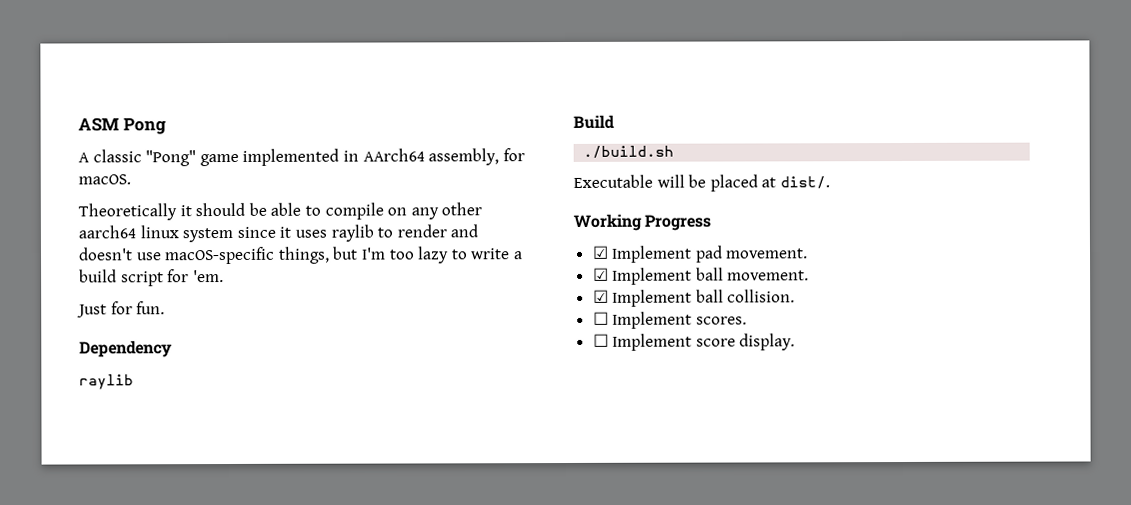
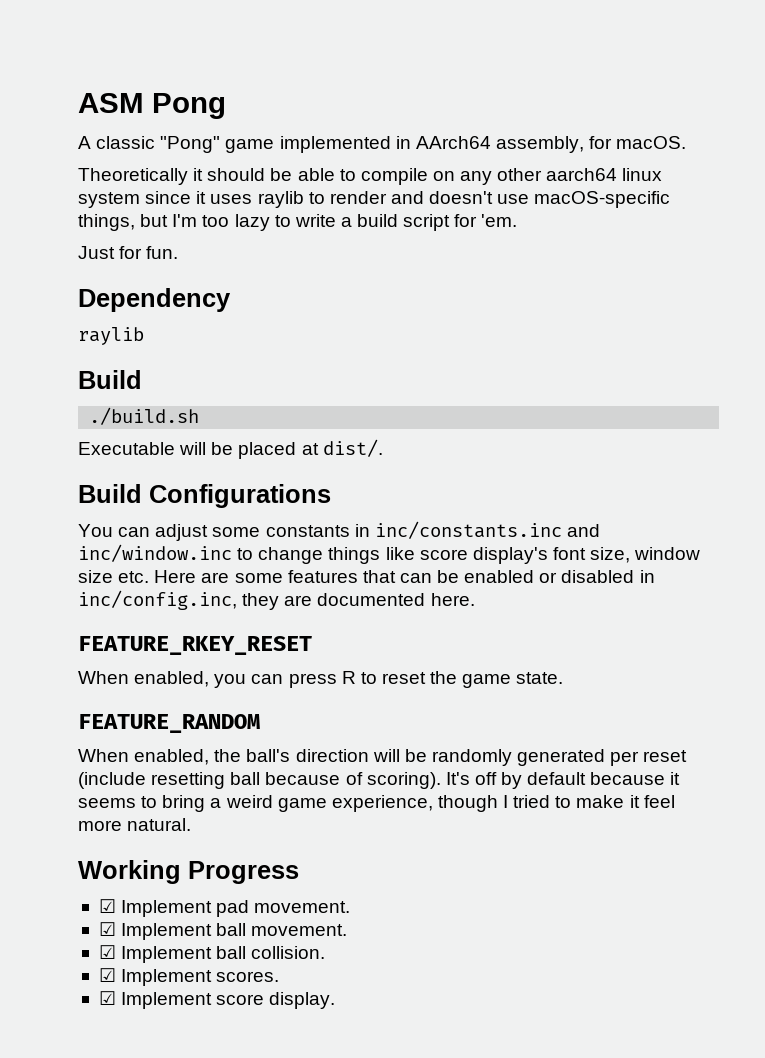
(830, 182) none -> [78,484,331,508] [78,521,600,541] [78,544,701,564] [78,570,655,583] [78,590,475,610] [78,636,312,655] [78,671,564,688] [78,714,260,733] [78,749,688,766] [78,772,681,789] [78,795,675,812] [78,818,192,831] // Build Configurations // You can adjust some constants in inc/constants.inc and inc/window.inc to change things like score display's font size, window size etc. Here are some features that can be enabled or disabled in inc/config.inc, they are documented here. // FEATURE_RKEY_RESET // When enabled, you can press R to reset the game state. // FEATURE_RANDOM // When enabled, the ball's direction will be randomly generated per reset (include resetting ball because of scoring). It's off by default because it seems to bring a weird game experience, though I tried to make it feel more natural.
[592,311,609,325] ☐ -> [98,968,116,982] ☑
[592,333,609,347] ☐ -> [98,991,116,1005] ☑

